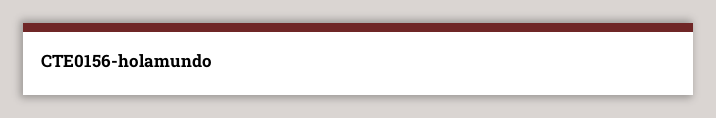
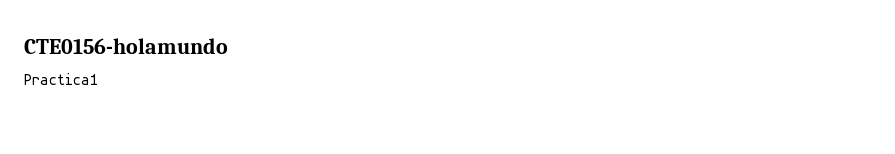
(212, 61) none -> [24,73,98,85] // Practica1

